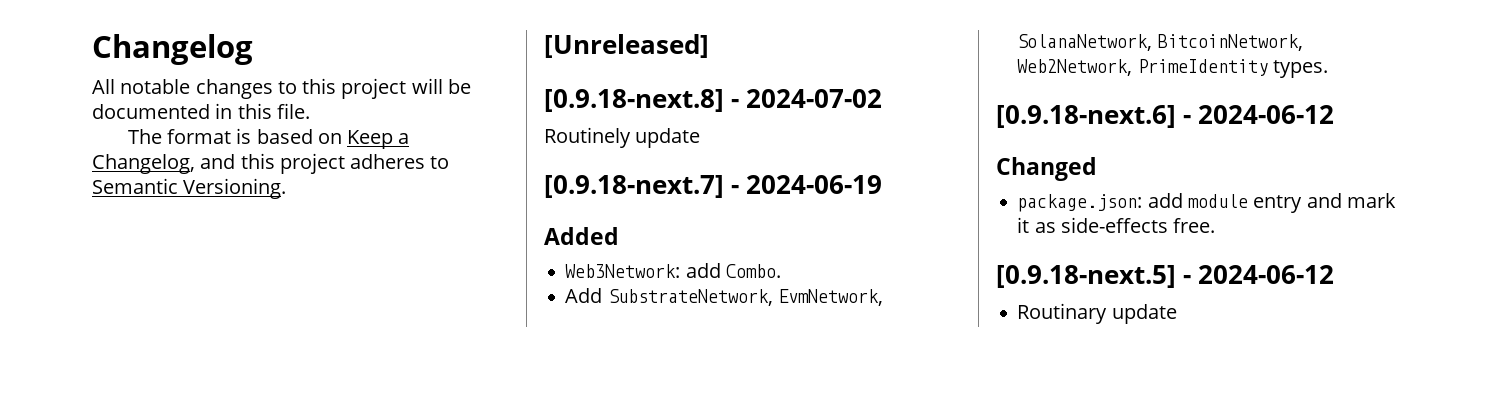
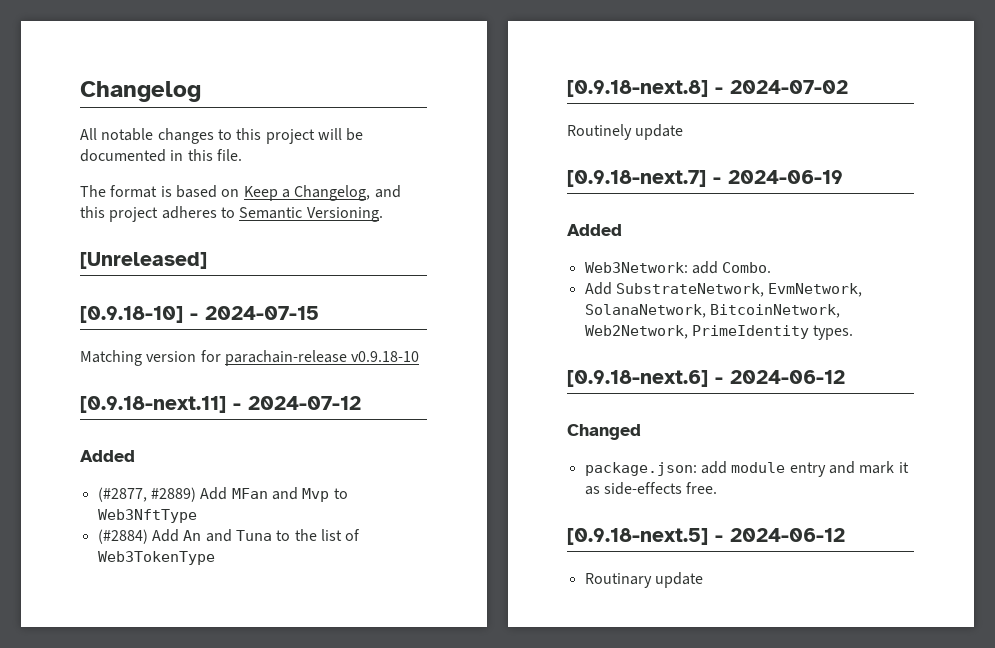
(709, 46) none -> [80,306,319,323] [80,350,420,366] [80,396,361,413] [80,450,135,462] [97,487,348,502] [97,509,197,523] [97,529,361,544] [97,551,215,565] // [0.9.18-10] - 2024-07-15 // Matching version for parachain-release v0.9.18-10 // [0.9.18-next.11] - 2024-07-12 // Added // (#2877, #2889) Add MFan and Mvp to Web3NftType // (#2884) Add An and Tuna to the list of Web3TokenType

